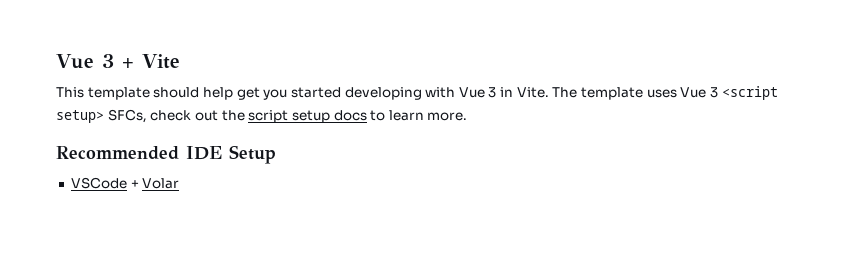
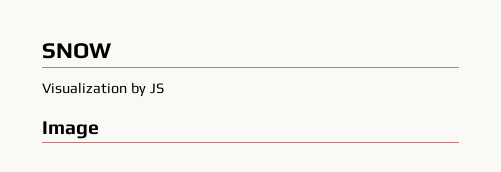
[56,54,180,69] [56,86,778,100] [56,109,468,123] [56,145,276,164] [70,177,180,189] Vue 3 + Vite // This template should help get you started developing with Vue 3 in Vite. The template uses Vue 3 <script setup> SFCs, check out the script setup docs to learn more. // Recommended IDE Setup // VSCode + Volar -> [42,43,111,59] [42,82,164,97] [42,121,99,139] SNOW // Visualization by JS // Image

